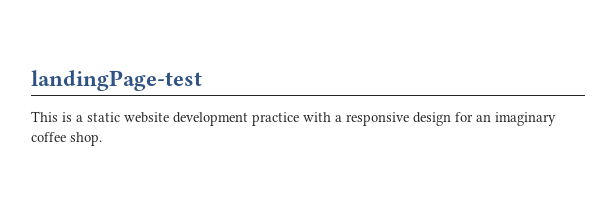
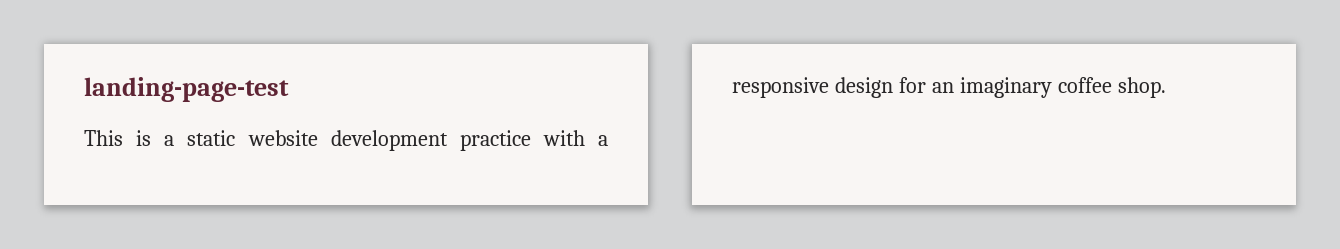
[31,70,202,91] landingPage-test -> [84,77,289,102] landing-page-test

